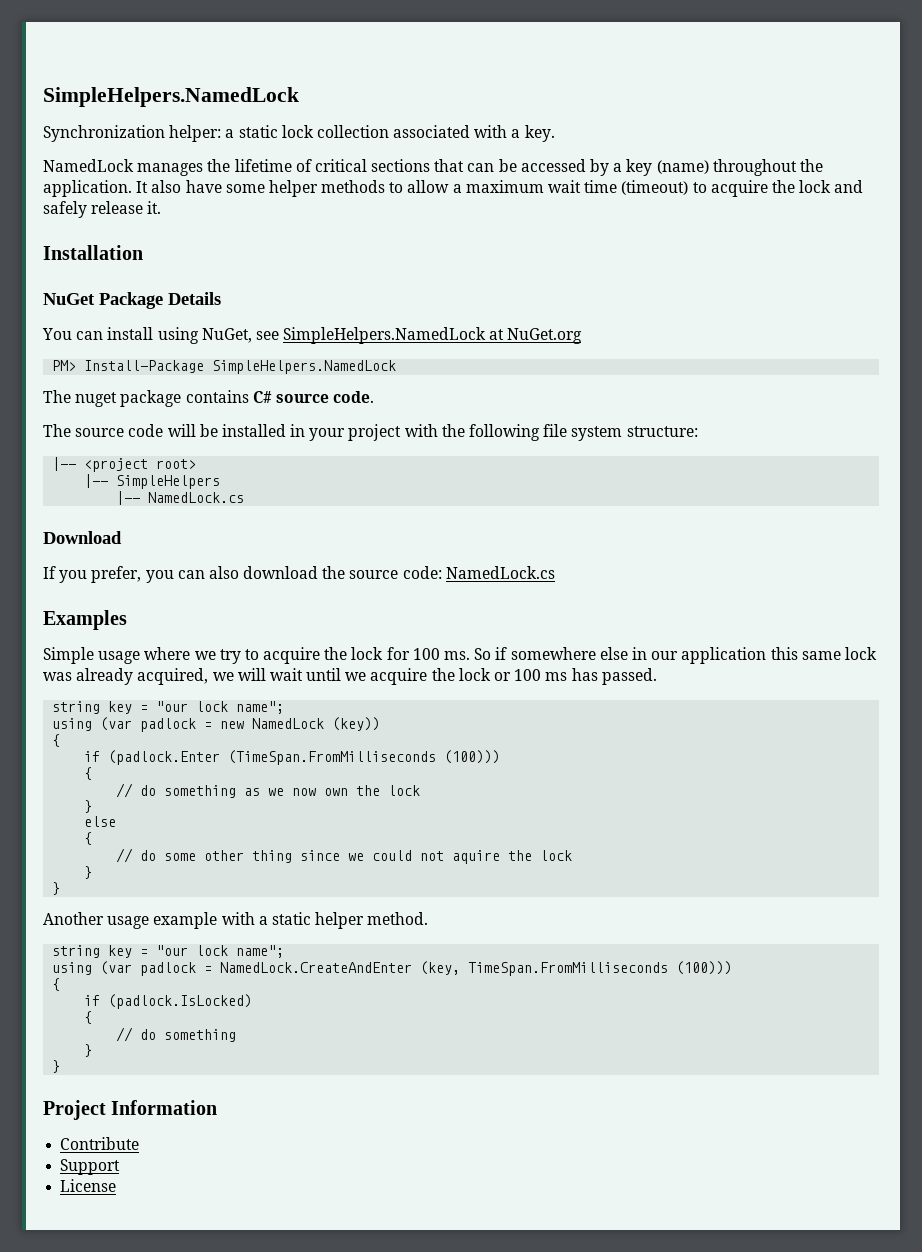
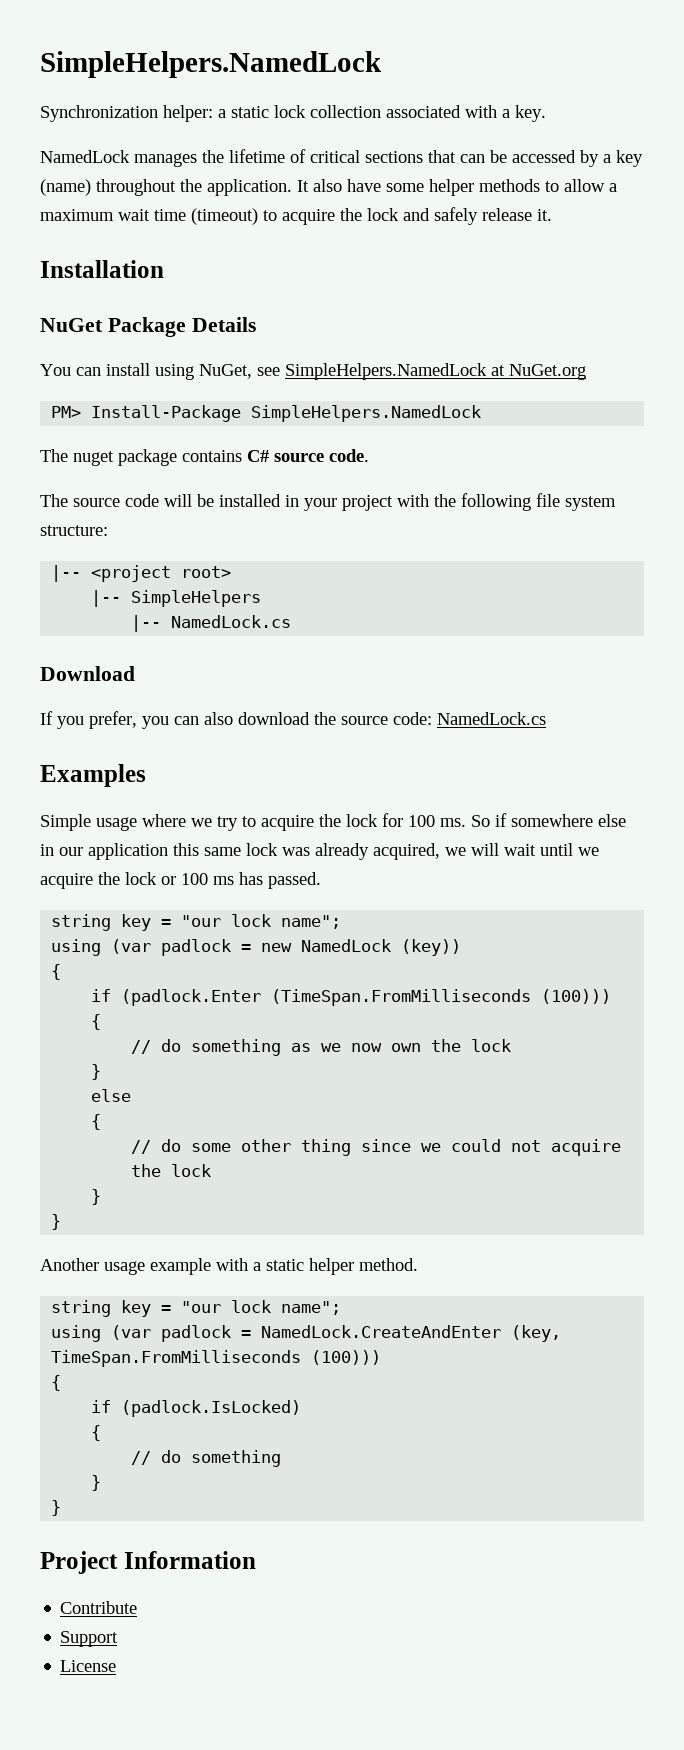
[452,850,501,864] aquire -> [551,1139,622,1156] acquire

